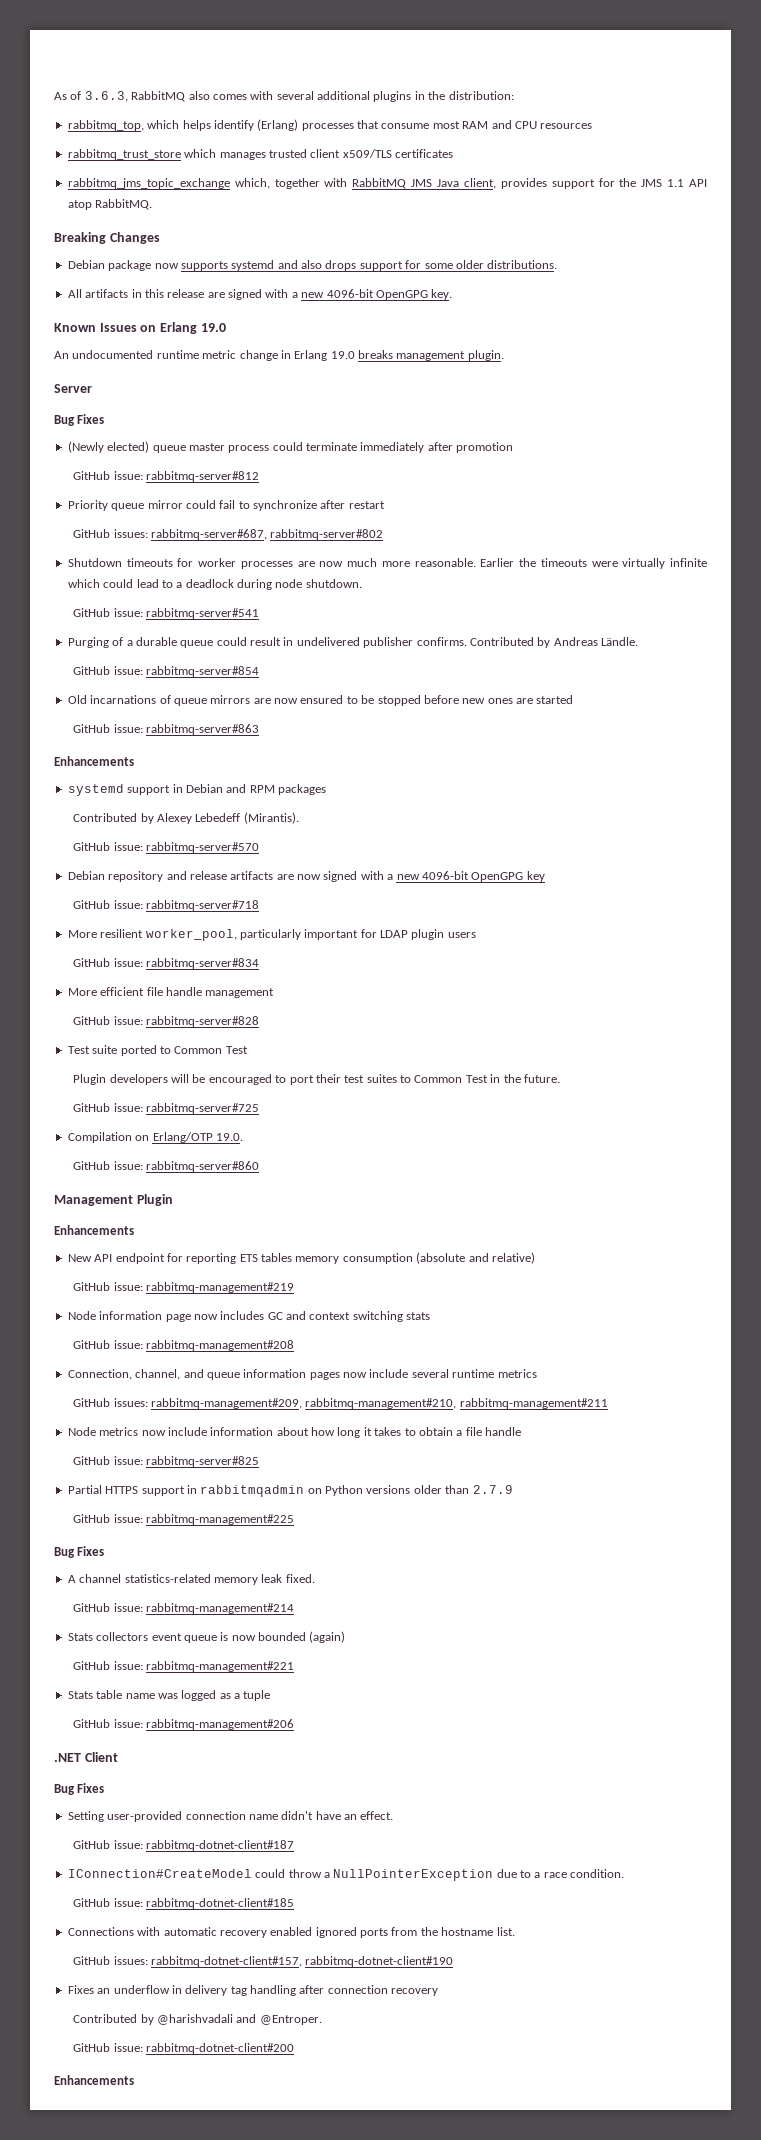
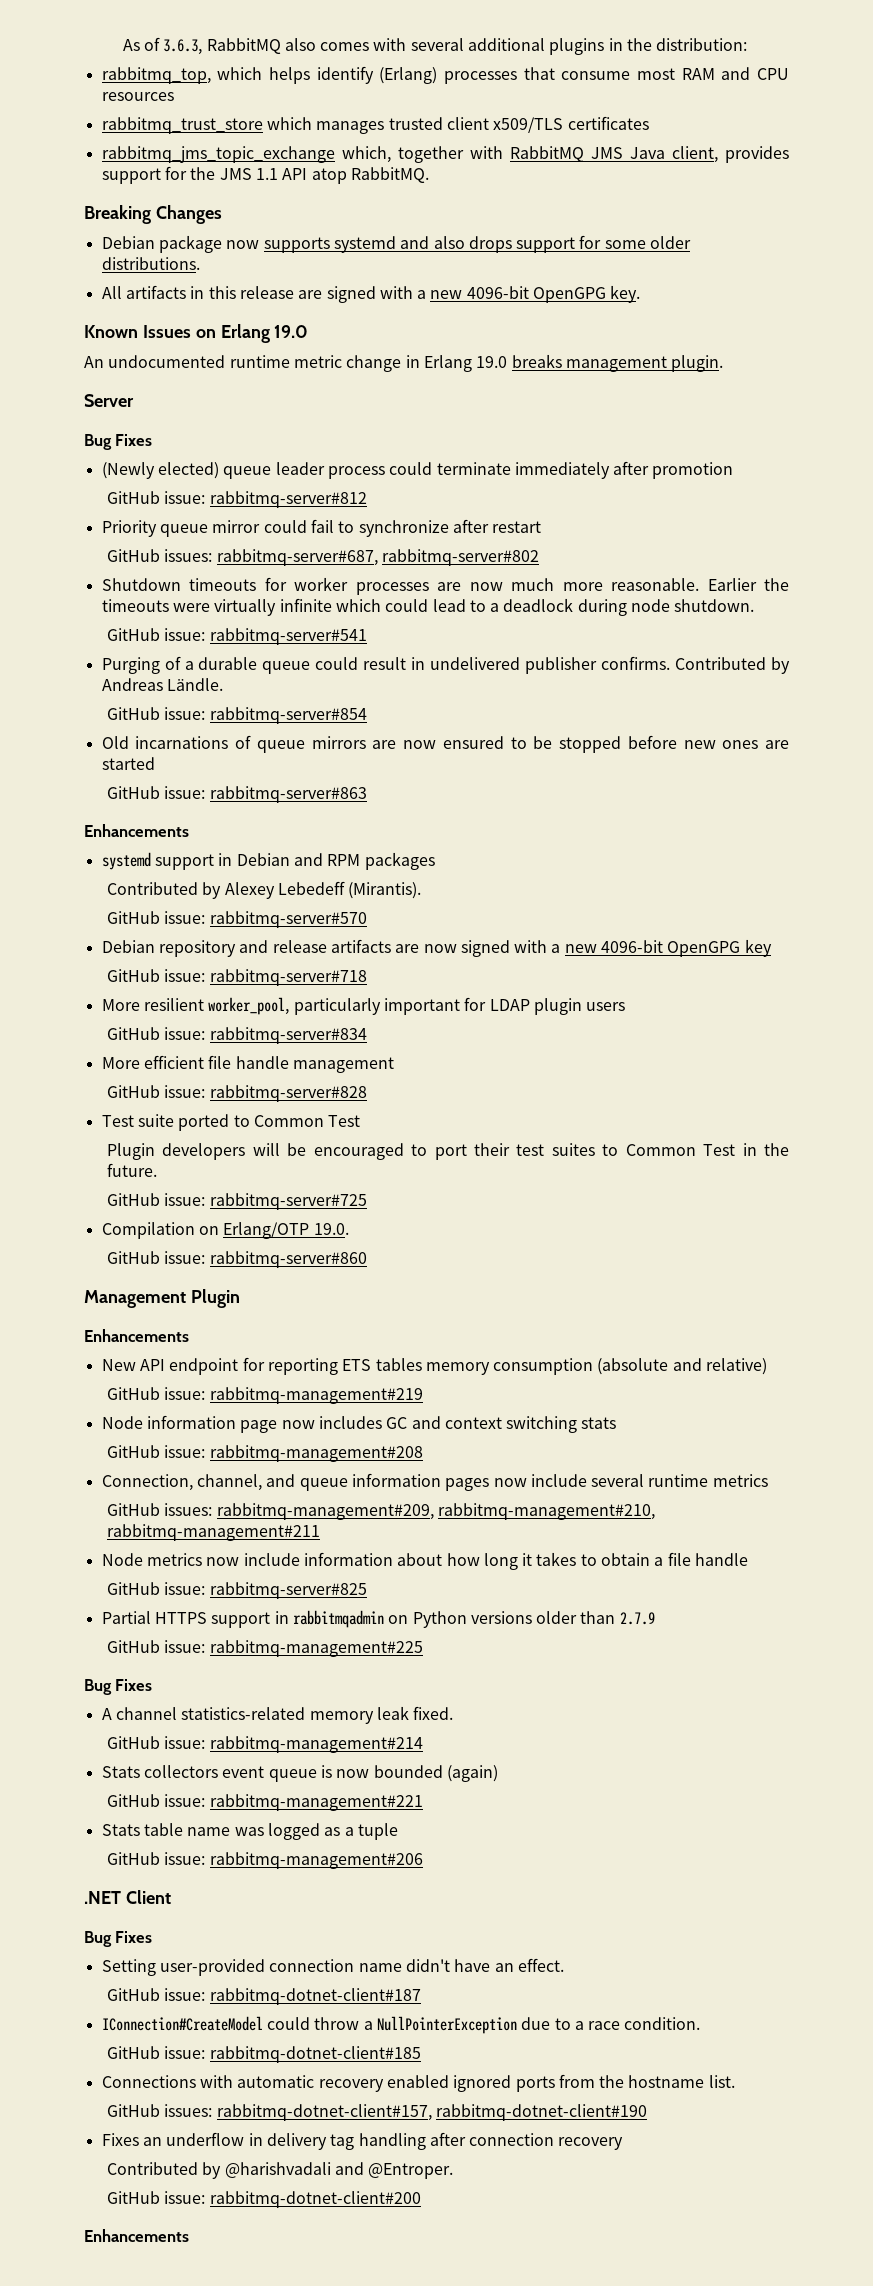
[188,443,225,451] master -> [275,462,325,475] leader

